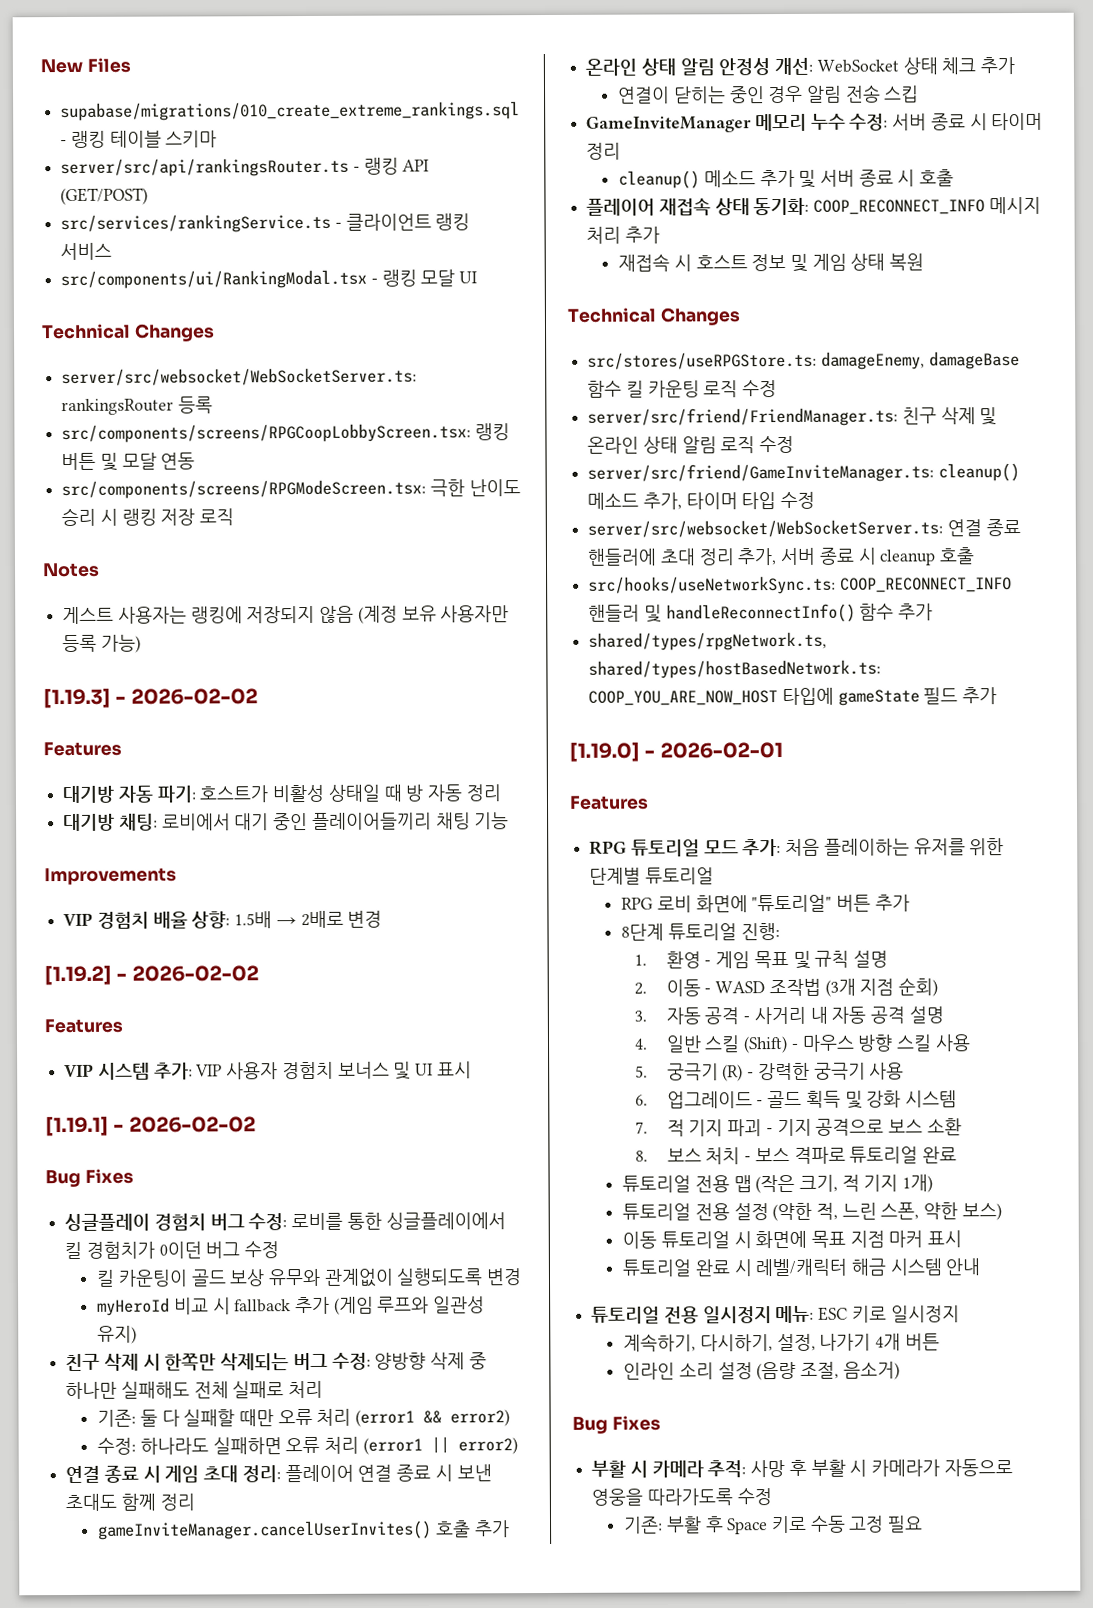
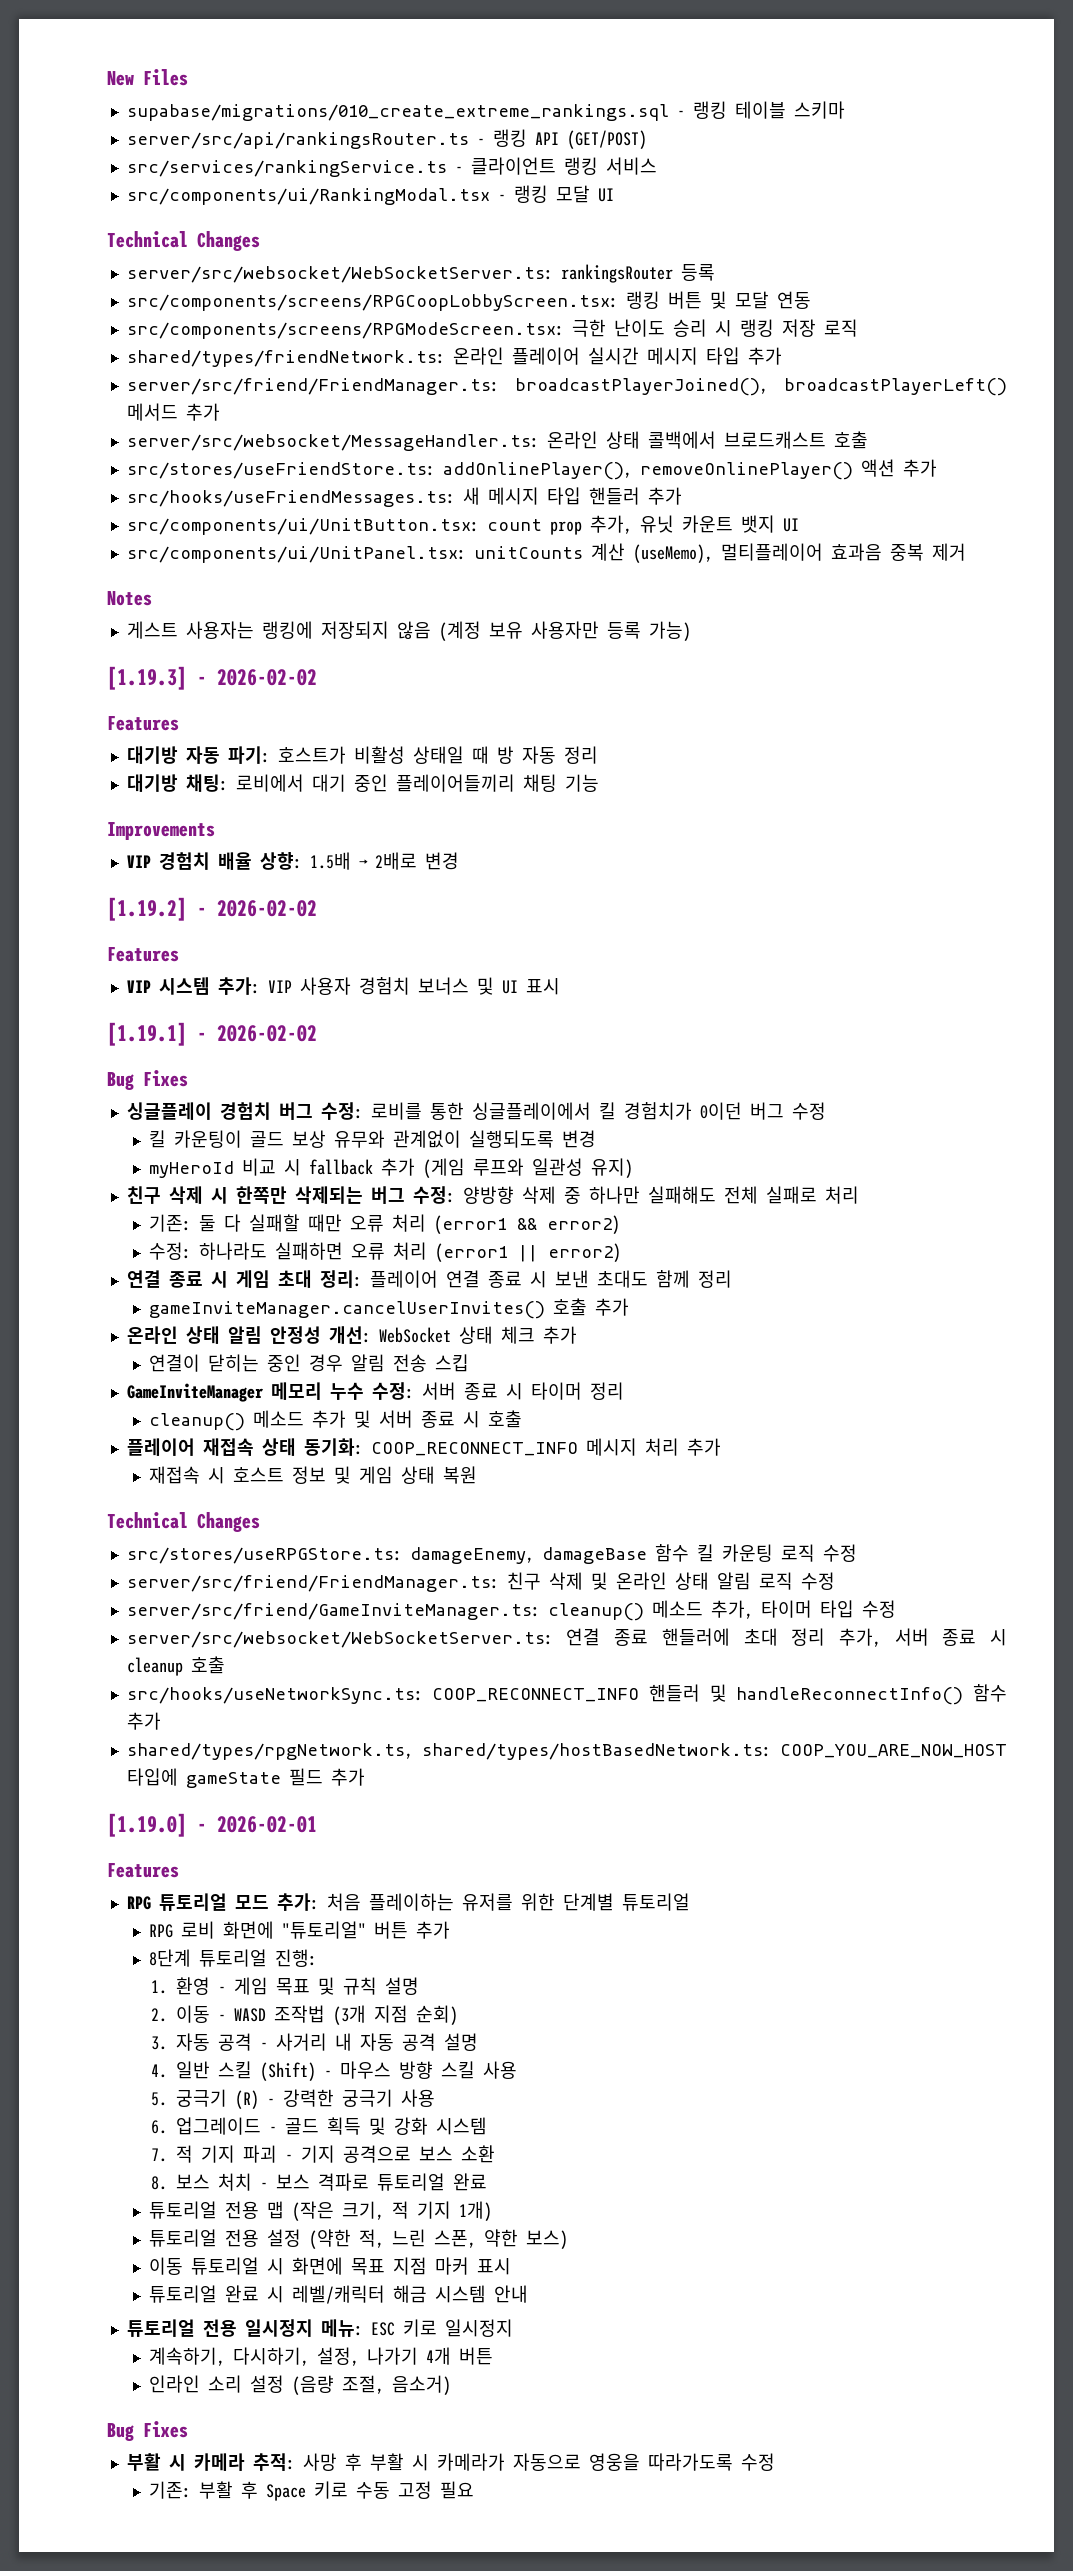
(235, 517) none -> [126,347,782,367] [126,378,1008,396] [126,403,220,421] [126,431,868,451] [126,459,937,480] [126,487,682,507] [126,515,799,535] [126,543,966,563] // shared/types/friendNetwork.ts: 온라인 플레이어 실시간 메시지 타입 추가 // server/src/friend/FriendManager.ts: broadcastPlayerJoined(), broadcastPlayerLeft() 메서드 추가 // server/src/websocket/MessageHandler.ts: 온라인 상태 콜백에서 브로드캐스트 호출 // src/stores/useFriendStore.ts: addOnlinePlayer(), removeOnlinePlayer() 액션 추가 // src/hooks/useFriendMessages.ts: 새 메시지 타입 핸들러 추가 // src/components/ui/UnitButton.tsx: count prop 추가, 유닛 카운트 뱃지 UI // src/components/ui/UnitPanel.tsx: unitCounts 계산 (useMemo), 멀티플레이어 효과음 중복 제거

